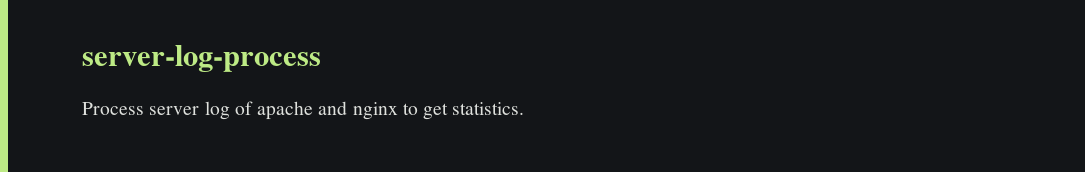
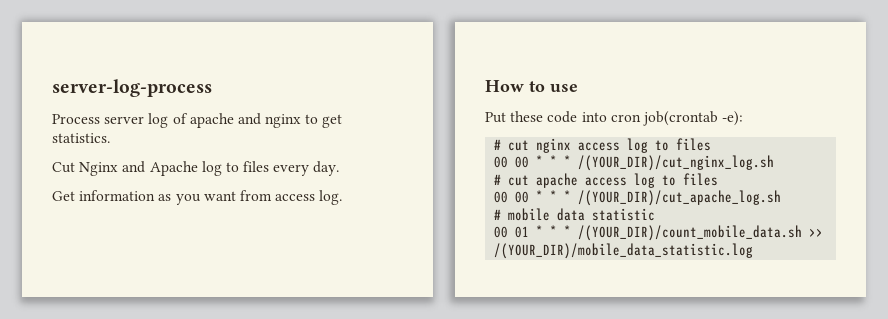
(525, 108) none -> [52,161,340,176] [52,190,343,205] [485,80,578,92] [485,111,744,126] [494,138,712,153] [494,155,775,171] [494,173,719,188] [494,190,782,206] [494,208,656,221] [494,225,824,241] [494,243,754,259] // Cut Nginx and Apache log to files every day. // Get information as you want from access log. // How to use // Put these code into cron job(crontab -e): // # cut nginx access log to files // 00 00 * * * /(YOUR_DIR)/cut_nginx_log.sh // # cut apache access log to files // 00 00 * * * /(YOUR_DIR)/cut_apache_log.sh // # mobile data statistic // 00 01 * * * /(YOUR_DIR)/count_mobile_data.sh >> /(YOUR_DIR)/mobile_data_statistic.log

